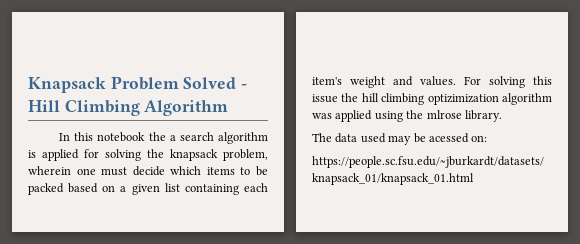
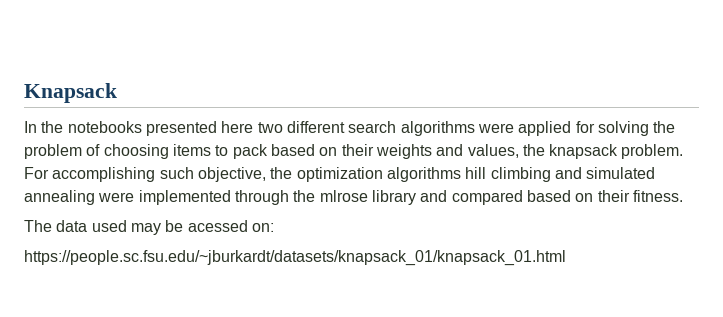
[110,76,248,90] [28,100,229,116] [59,132,268,144] [28,149,268,161] [28,166,269,176] [28,183,268,195] [312,76,552,88] [312,93,552,105] [312,110,502,122] Problem Solved - Hill Climbing Algorithm // In this notebook the a search algorithm is applied for solving the knapsack problem, wherein one must decide which items to be packed based on a given list containing each item's weight and values. For solving this issue the hill climbing optizimization algorithm was applied using the mlrose library. -> [24,121,676,136] [24,144,684,159] [24,167,656,182] [24,190,683,205] // In the notebooks presented here two different search algorithms were applied for solving the problem of choosing items to pack based on their weights and values, the knapsack problem. For accomplishing such objective, the optimization algorithms hill climbing and simulated annealing were implemented through the mlrose library and compared based on their fitness.

